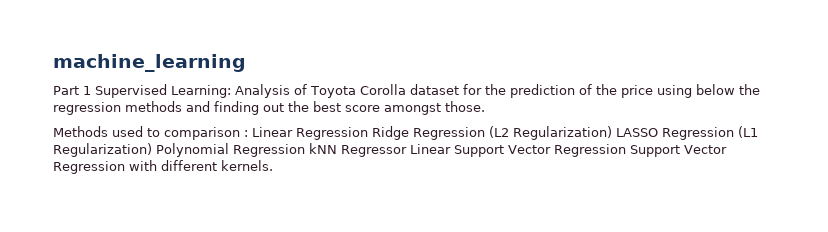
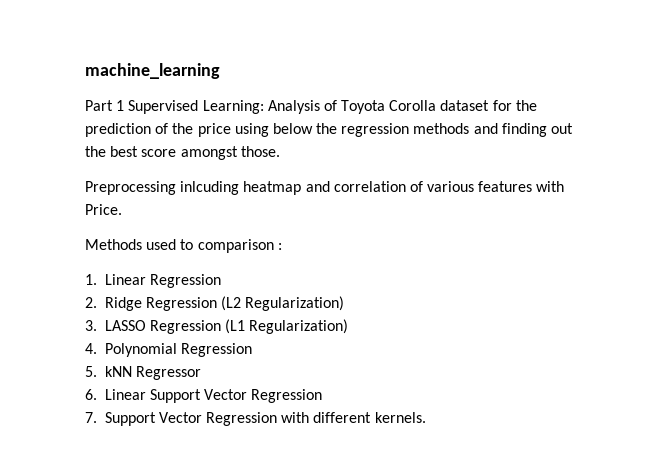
(485, 106) none -> [85,181,565,195] [85,204,122,215] // Preprocessing inlcuding heatmap and correlation of various features with Price.
(248, 133) none -> [85,274,97,285] // 1.
(368, 133) none -> [85,297,97,308] // 2.
(612, 133) none -> [85,320,97,331] // 3.
(152, 150) none -> [85,343,97,354] // 4.
(305, 150) none -> [85,366,97,377] // 5.
(407, 151) none -> [85,389,97,400] // 6.
(626, 150) none -> [85,412,97,423] // 7.

